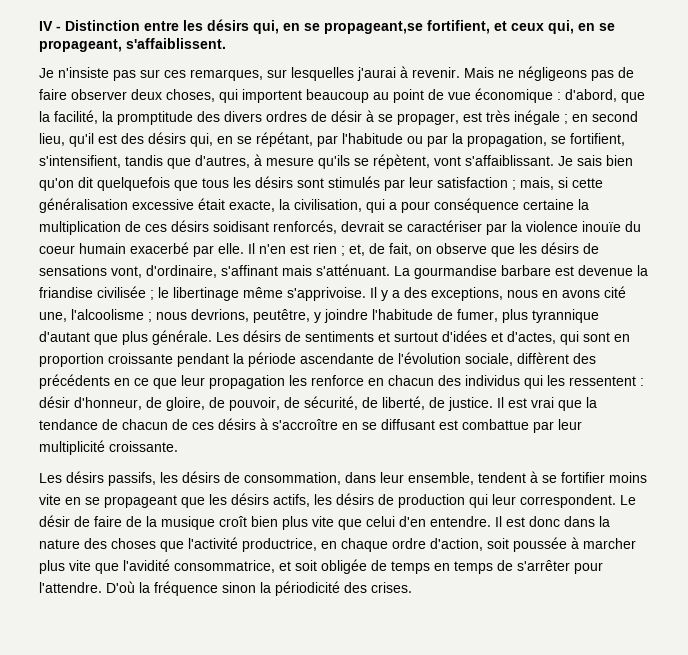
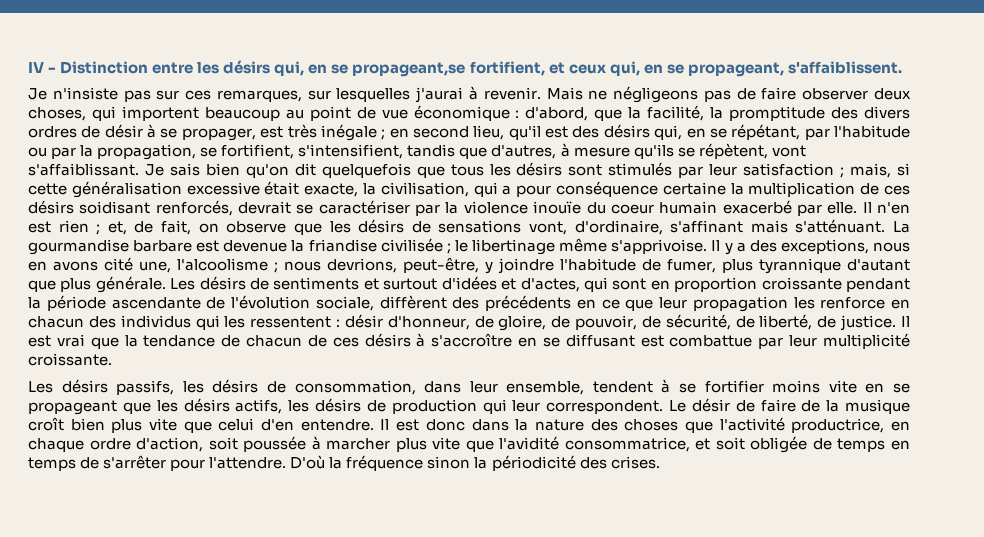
[253,309,310,323] peutêtre, -> [403,257,479,273] peut-être,

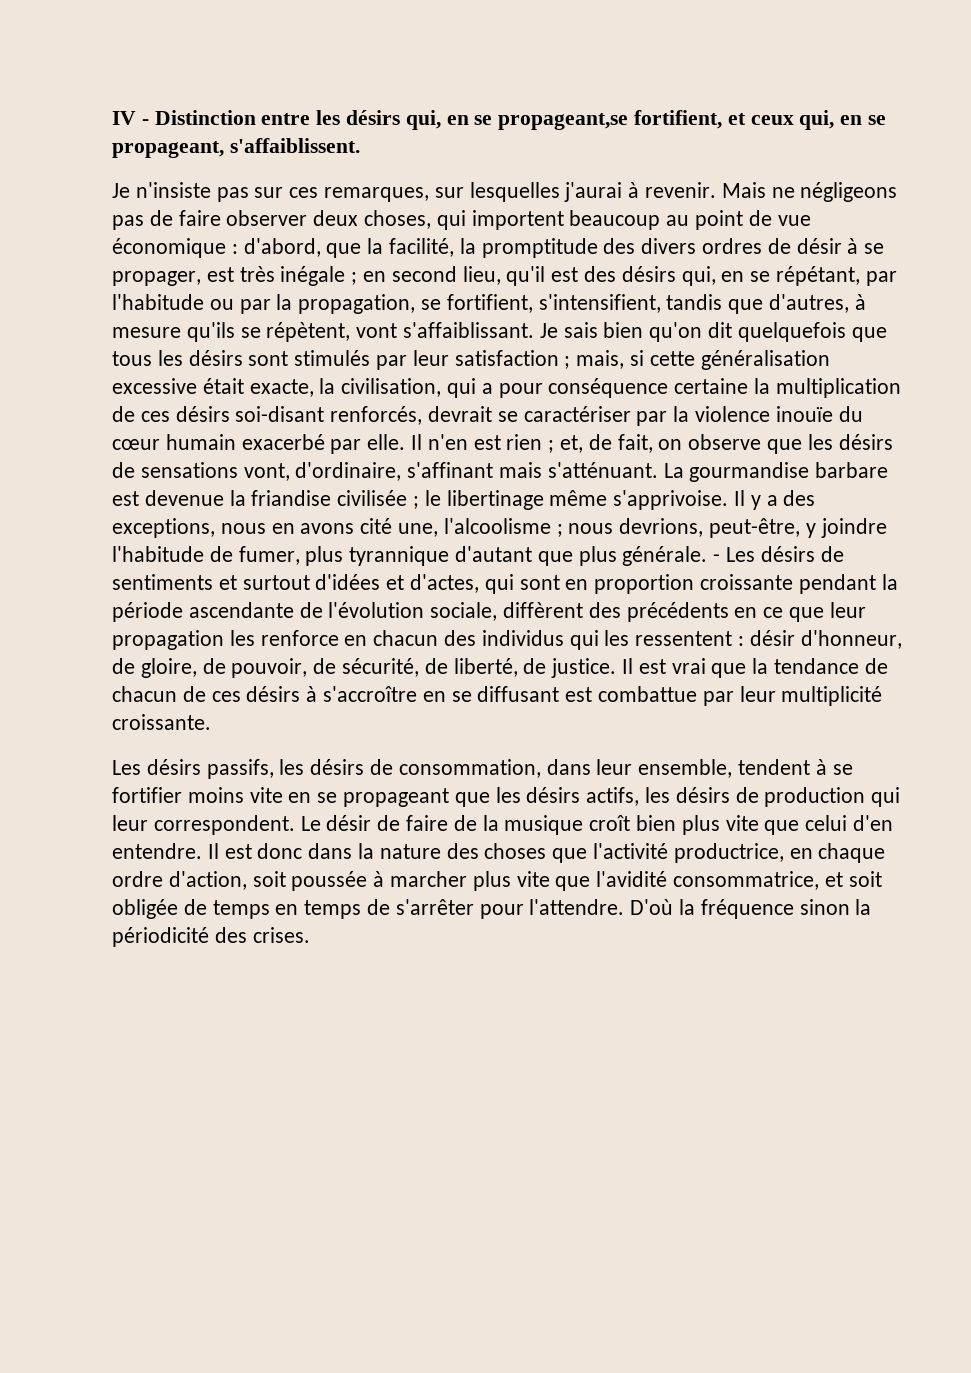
[79,201,151,214] soidisant -> [235,406,325,422] soi-disant
[610,204,654,214] coeur -> [112,439,160,450] cœur
(166, 284) none -> [713,554,721,562] -

